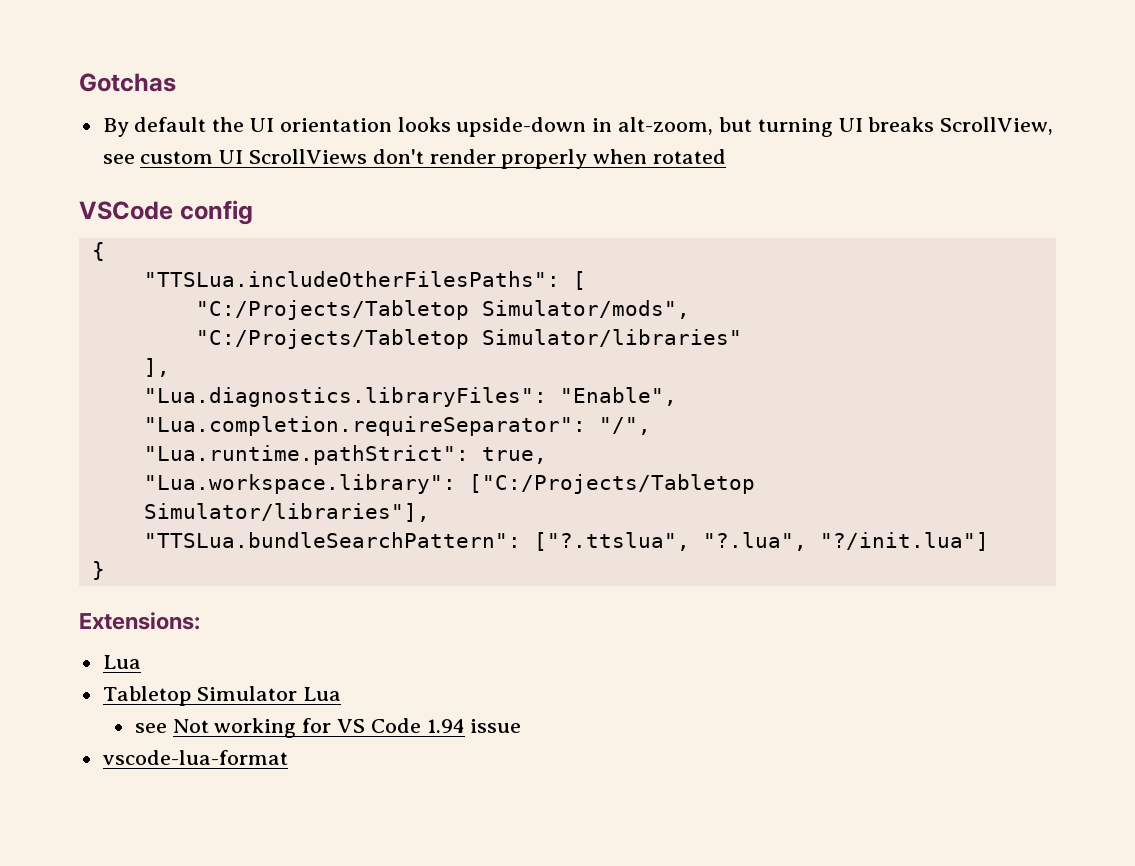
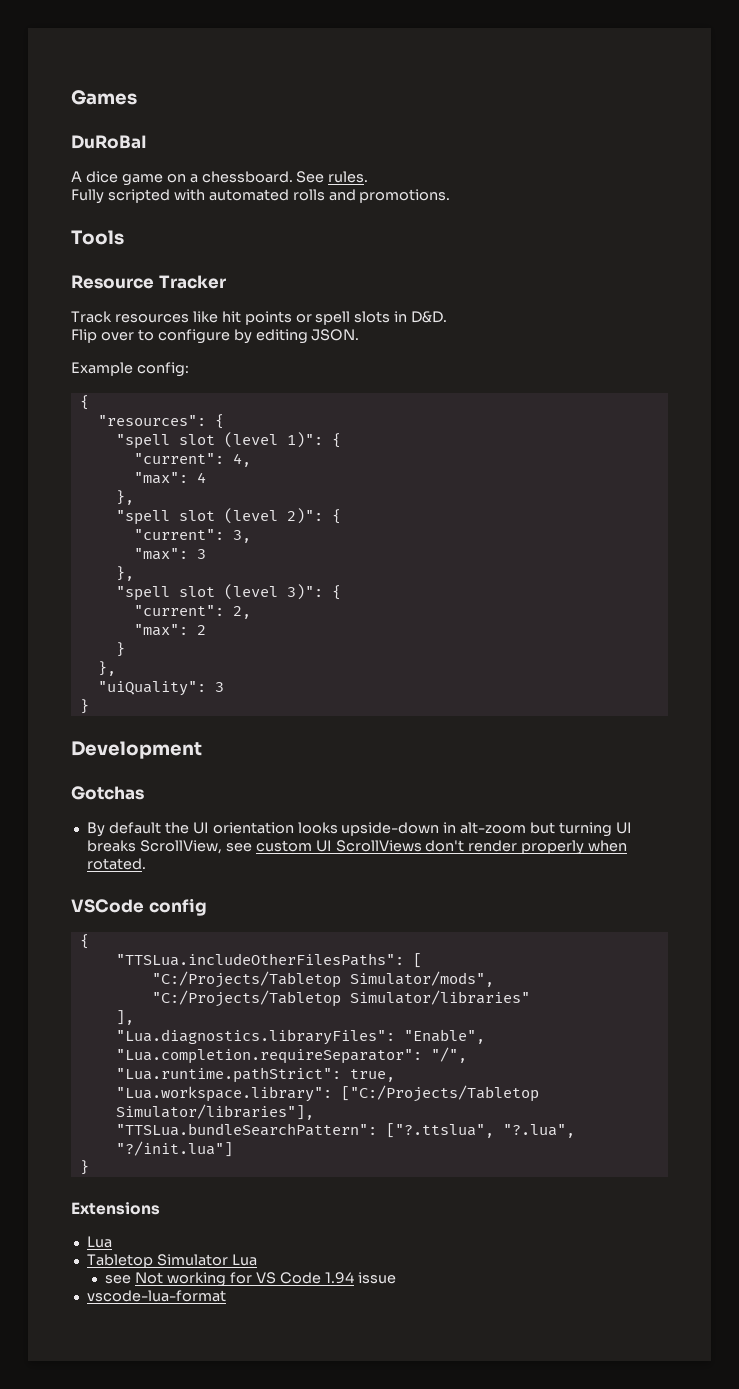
(79, 82) none -> [71,90,137,105] [71,135,147,149] [71,171,369,186] [71,189,451,204] [71,230,124,245] [71,275,226,289] [71,311,448,325] [71,329,360,344] [71,362,189,377] [79,395,89,410] [97,414,224,429] [115,432,341,449] [133,453,251,467] [133,472,206,484] [115,490,134,505] [115,508,341,525] [133,529,251,543] [133,548,206,560] [115,566,134,581] [115,584,341,601] [133,605,251,619] [133,624,206,636] [115,642,125,657] [97,661,116,676] [97,681,224,696] [79,699,89,714] [71,741,202,759] Games // DuRoBaI // A dice game on a chessboard. See rules. // Fully scripted with automated rolls and promotions. // Tools // Resource Tracker // Track resources like hit points or spell slots in D&D. // Flip over to configure by editing JSON. // Example config: // { // "resources": { // "spell slot (level 1)": { // "current": 4, // "max": 4 // }, // "spell slot (level 2)": { // "current": 3, // "max": 3 // }, // "spell slot (level 3)": { // "current": 2, // "max": 2 // } // }, // "uiQuality": 3 // } // Development //
[618,117,714,135] alt-zoom, -> [460,822,527,834] alt-zoom
[653,149,727,164] rotated -> [86,858,146,870] rotated.
[79,612,200,630] Extensions: -> [71,1202,160,1215] Extensions

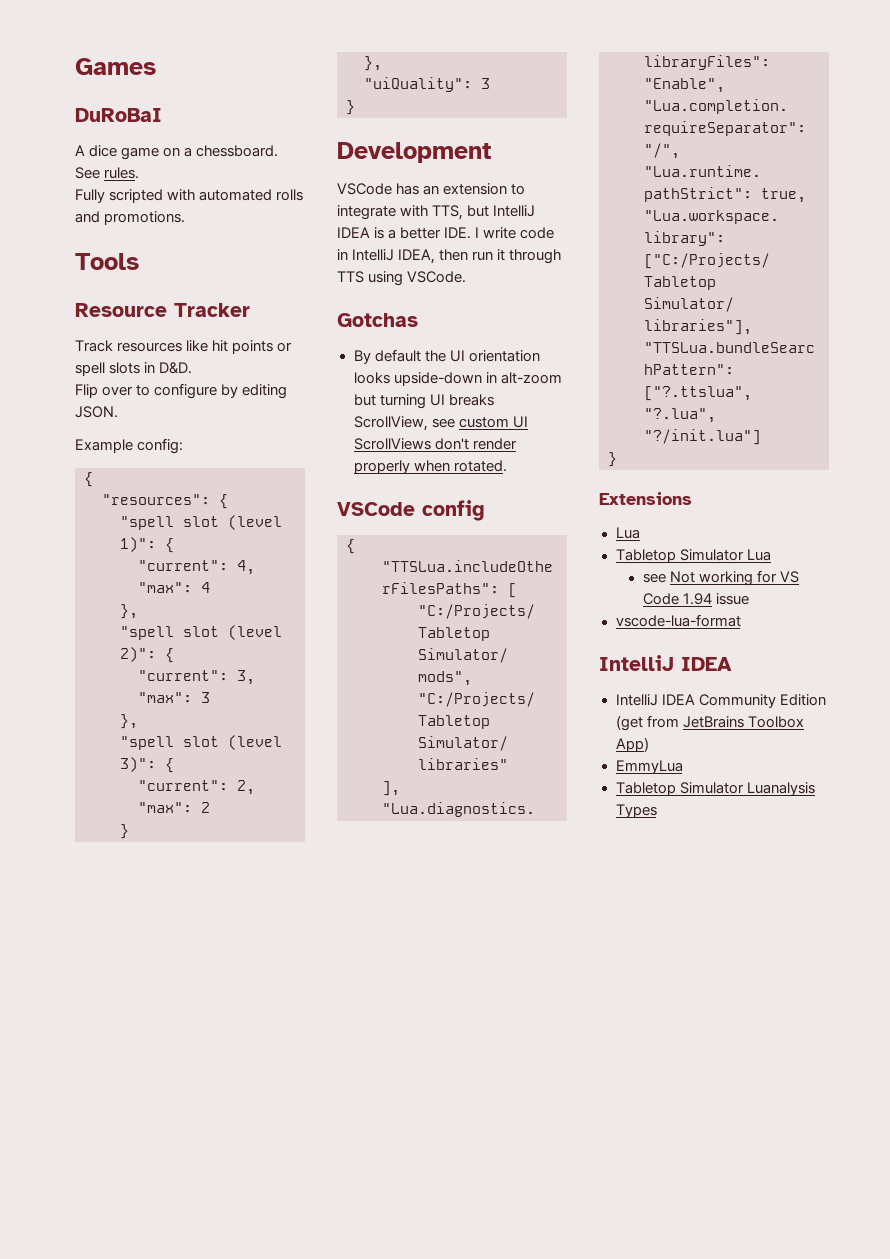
(202, 750) none -> [337,183,526,195] [337,205,536,220] [337,227,555,239] [337,249,562,264] [337,271,467,286] // VSCode has an extension to integrate with TTS, but IntelliJ IDEA is a better IDE. I write code in IntelliJ IDEA, then run it through TTS using VSCode.
(226, 1296) none -> [599,655,732,671] [615,694,826,708] [615,715,804,731] [615,737,649,752] [615,760,683,774] [615,782,815,796] [615,804,657,818] // IntelliJ IDEA // IntelliJ IDEA Community Edition (get from JetBrains Toolbox App) // EmmyLua // Tabletop Simulator Luanalysis Types

